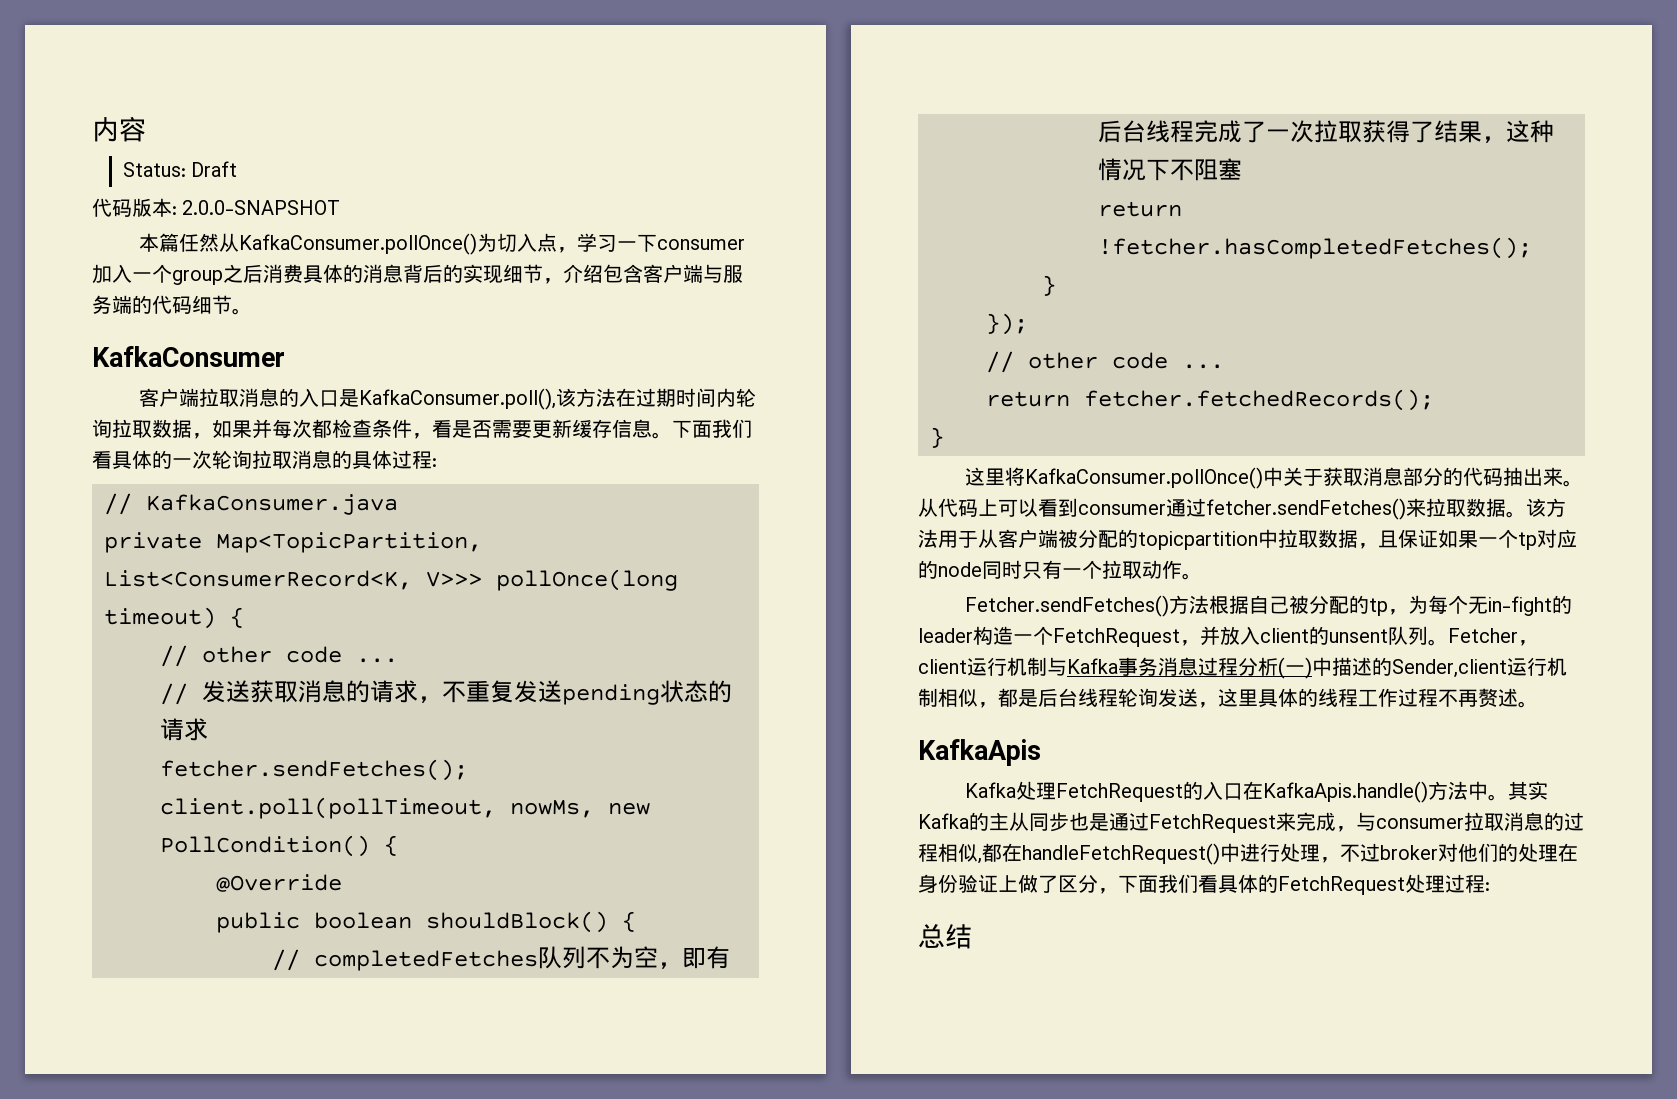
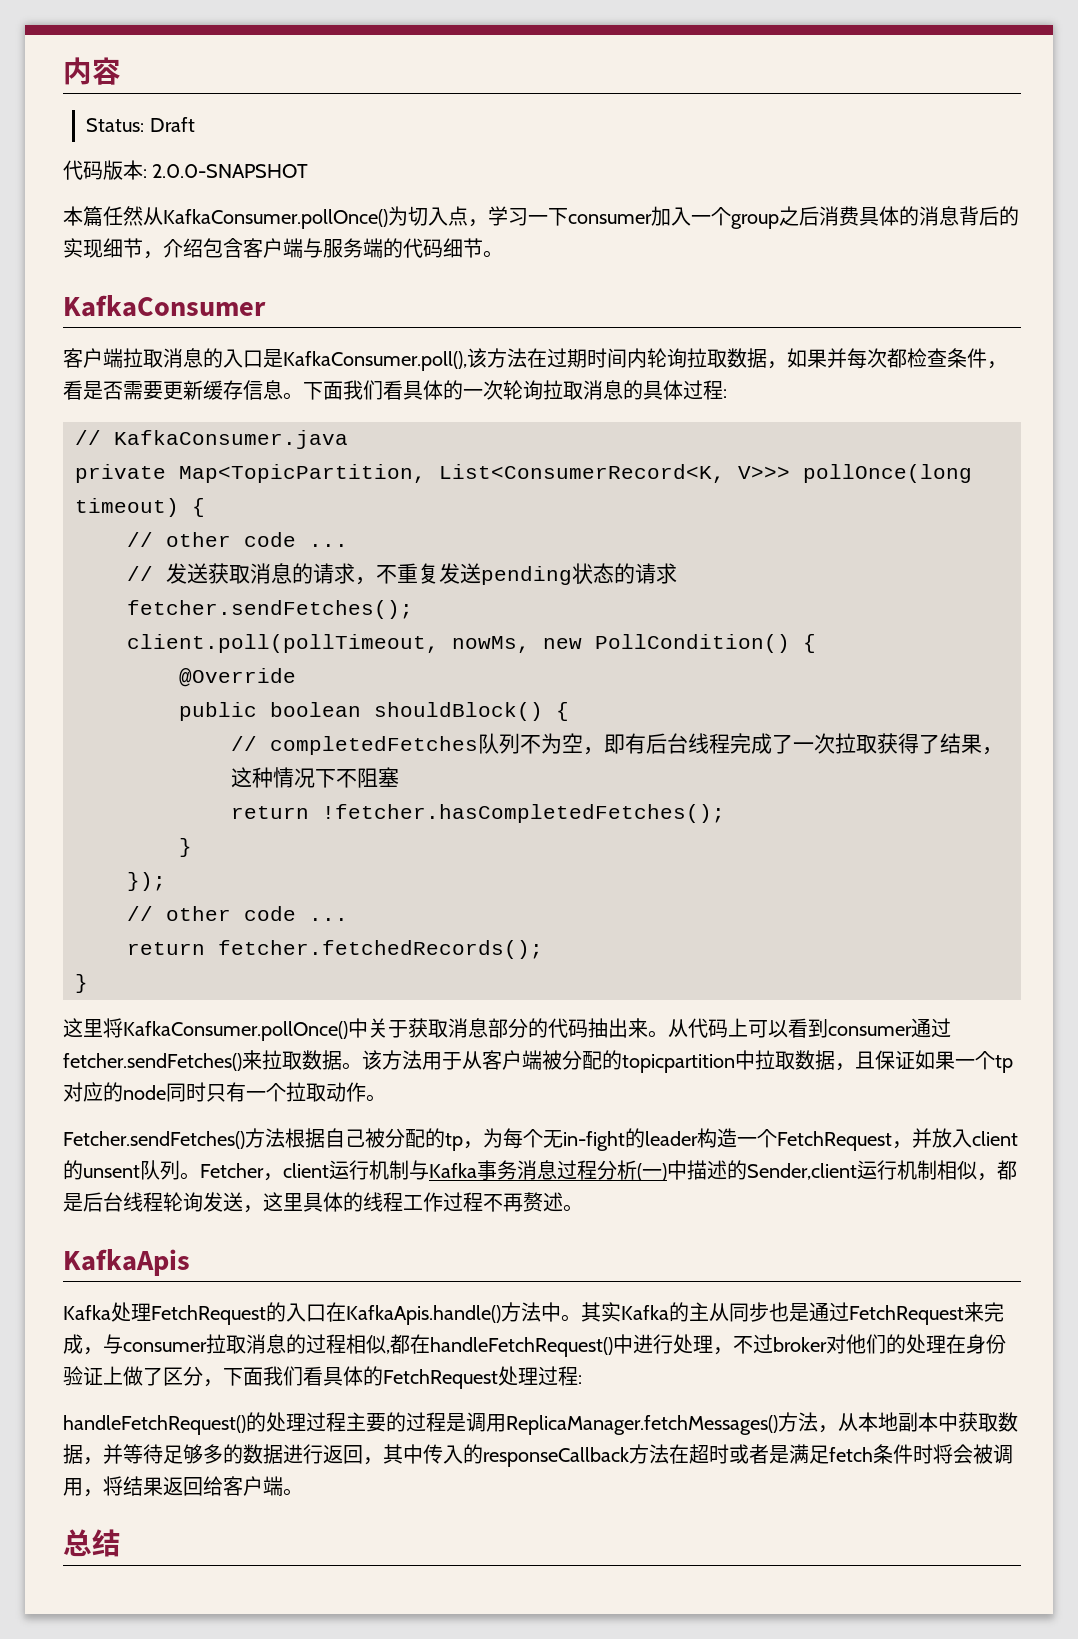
(1490, 886) none -> [63,1412,1018,1435] [63,1444,1013,1467] [63,1476,303,1497] // handleFetchRequest()的处理过程主要的过程是调用ReplicaManager.fetchMessages()方法，从本地副本中获取数据，并等待足够多的数据进行返回，其中传入的responseCallback方法在超时或者是满足fetch条件时将会被调用，将结果返回给客户端。

